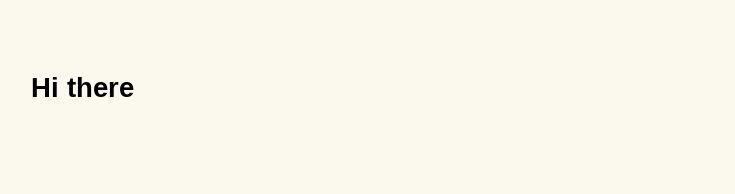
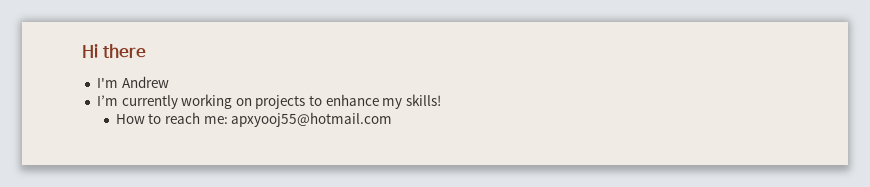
(134, 87) none -> [96,76,169,88] [96,94,442,109] [115,112,393,127] // I'm Andrew // I’m currently working on projects to enhance my skills! // How to reach me: apxyooj55@hotmail.com

